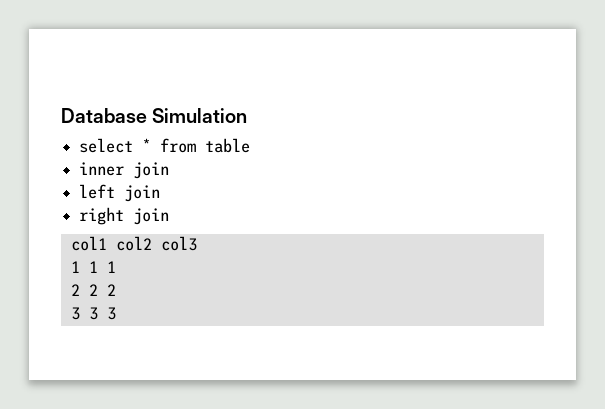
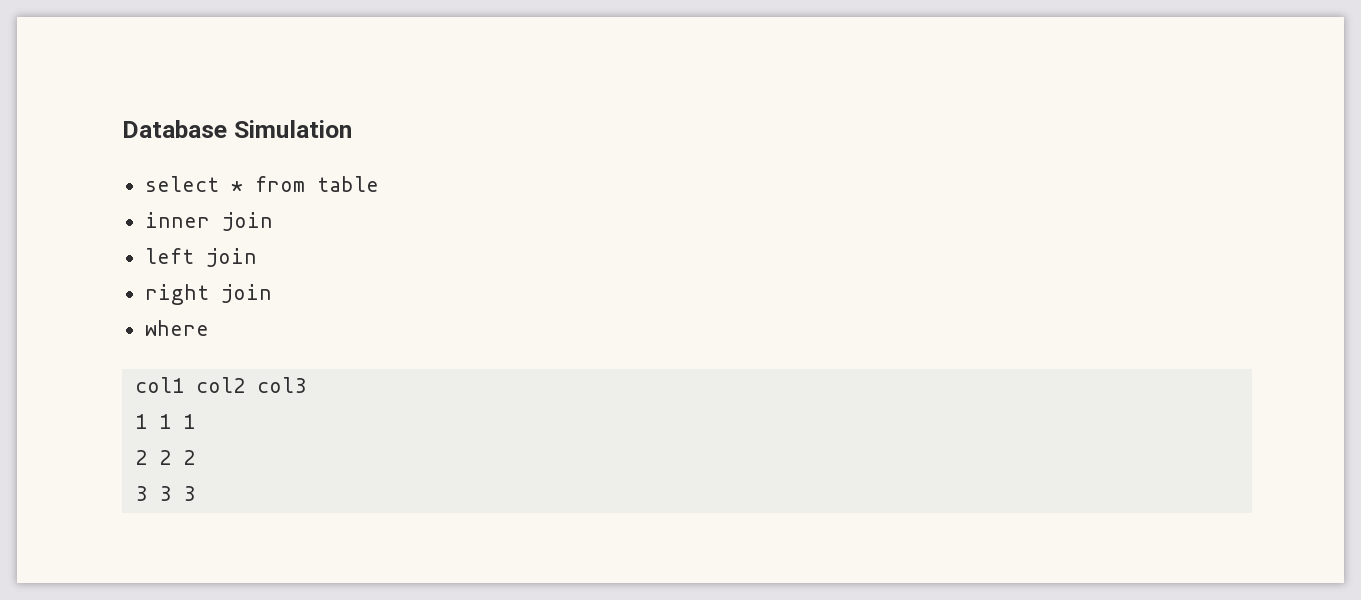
(170, 216) none -> [145,320,210,336] // where

